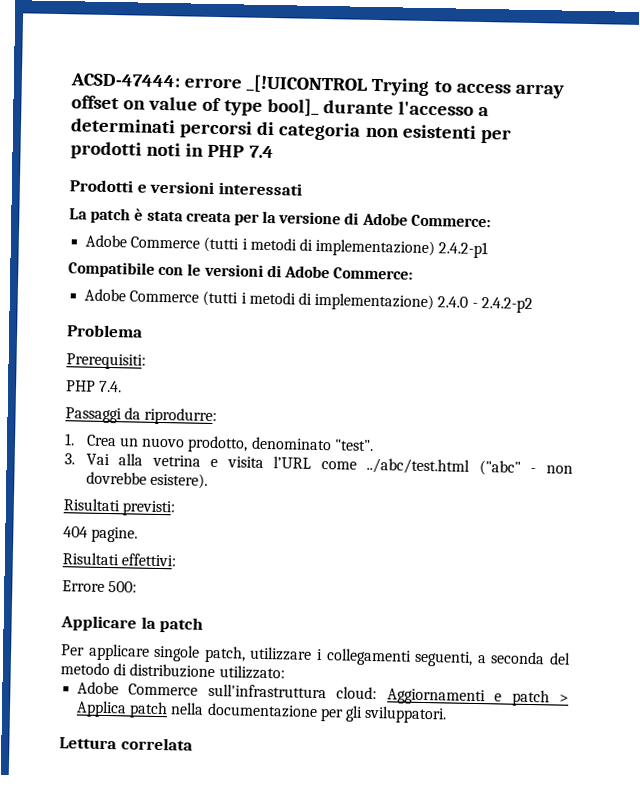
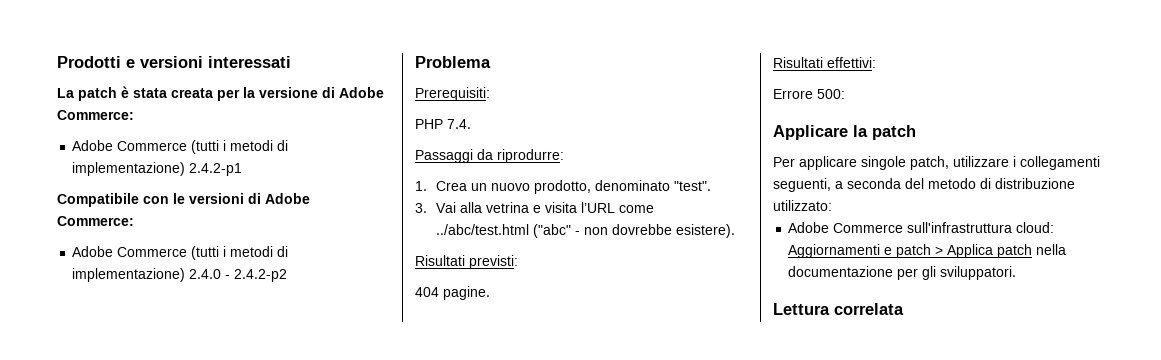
[70,73,564,99] [71,95,490,117] [70,118,512,144] [70,141,274,160] ACSD-47444: errore _[!UICONTROL Trying to access array offset on value of type bool]_ durante l'accesso a determinati percorsi di categoria non esistenti per prodotti noti in PHP 7.4 // -> (57, 62) none

